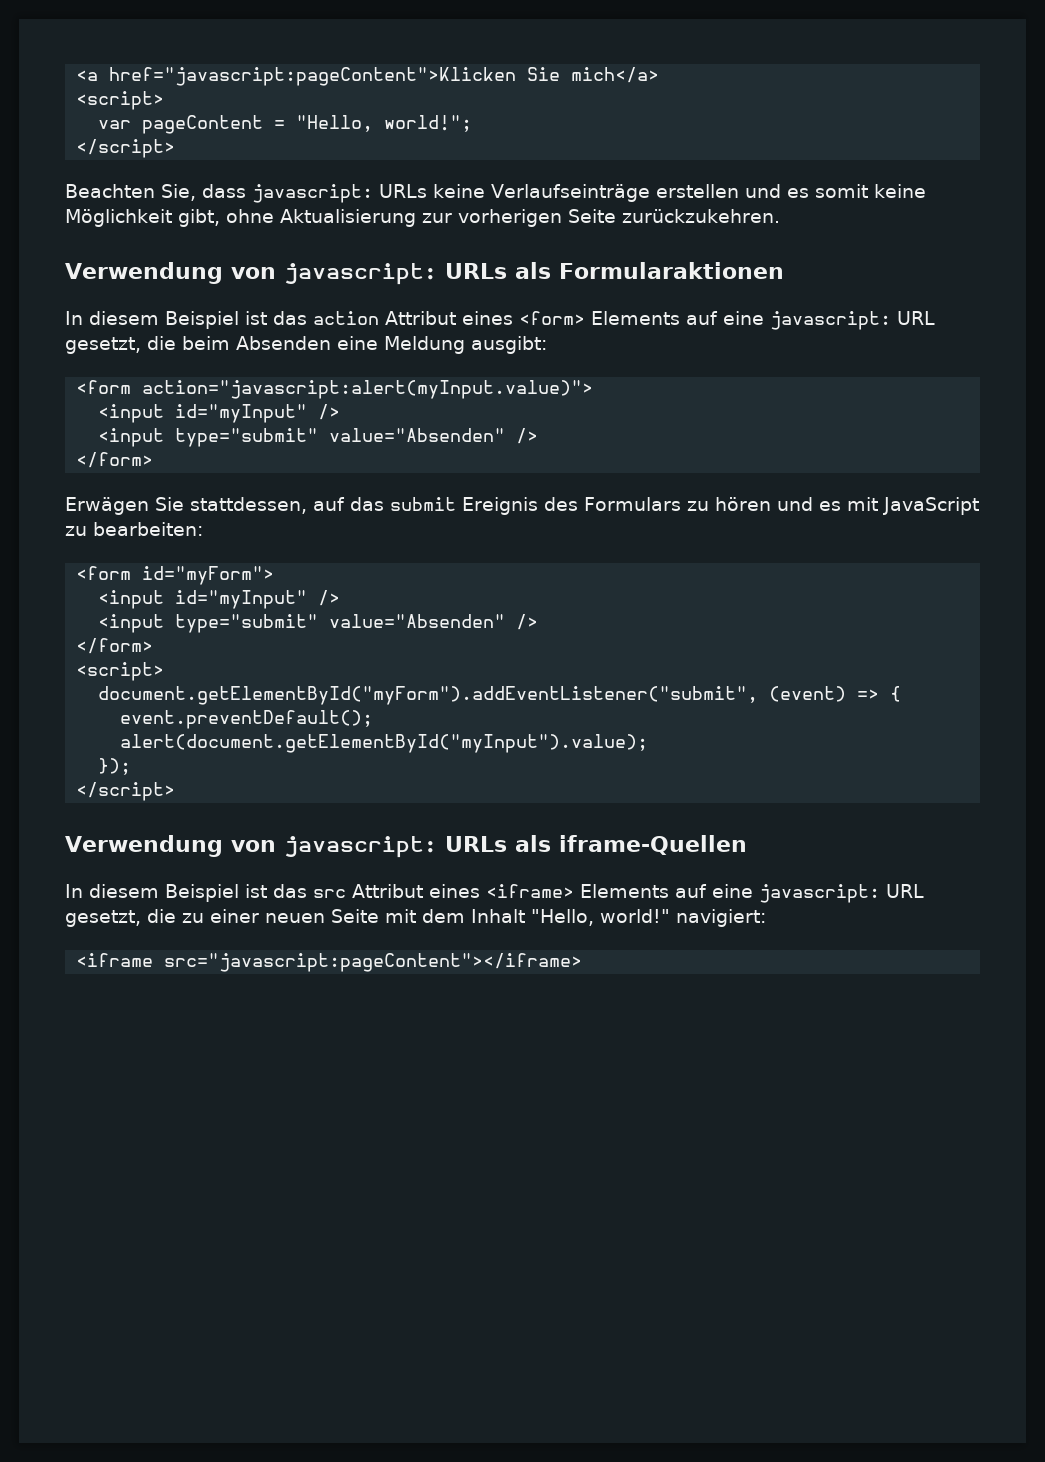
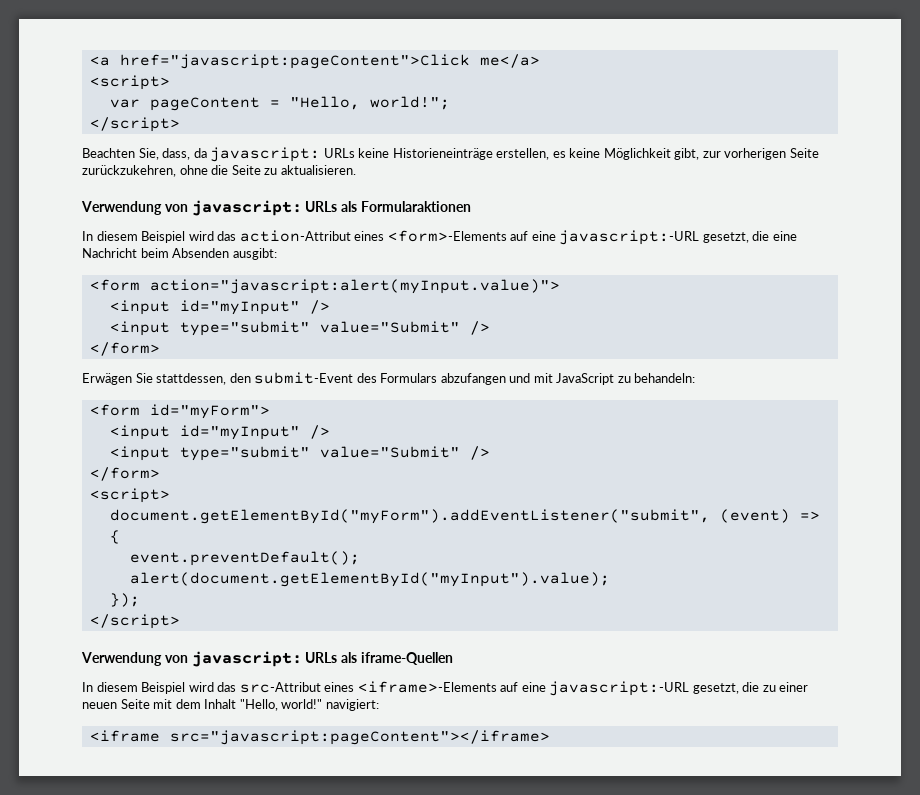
[109,67,660,86] href="javascript:pageContent">Klicken Sie mich</a> -> [119,54,540,69] href="javascript:pageContent">Click me</a>
[202,184,246,198] dass -> [162,148,207,160] dass, da
[490,184,868,202] Verlaufseinträge erstellen und es somit -> [392,148,566,160] Historieneinträge erstellen, es
[225,209,416,227] ohne Aktualisierung -> (700, 154) none
[621,209,780,223] zurückzukehren. -> [82,165,356,177] zurückzukehren, ohne die Seite zu aktualisieren.
[245,311,935,330] [65,336,465,354] ist das action Attribut eines <form> Elements auf eine javascript: URL gesetzt, die beim Absenden eine Meldung -> [188,230,797,245] [82,248,230,258] wird das action-Attribut eines <form>-Elements auf eine javascript:-URL gesetzt, die eine Nachricht beim Absenden
[329,428,506,442] value="Absenden" -> [319,321,460,333] value="Submit"
[313,497,841,515] auf das submit Ereignis des Formulars zu hören und es -> [229,372,531,385] den submit-Event des Formulars abzufangen und
[93,522,203,536] bearbeiten: -> [634,373,696,383] behandeln:
[329,614,506,628] value="Absenden" -> [319,446,460,458] value="Submit"
[245,884,924,903] ist das src Attribut eines <iframe> Elements auf eine javascript: URL -> [188,681,690,696] wird das src-Attribut eines <iframe>-Elements auf eine javascript:-URL

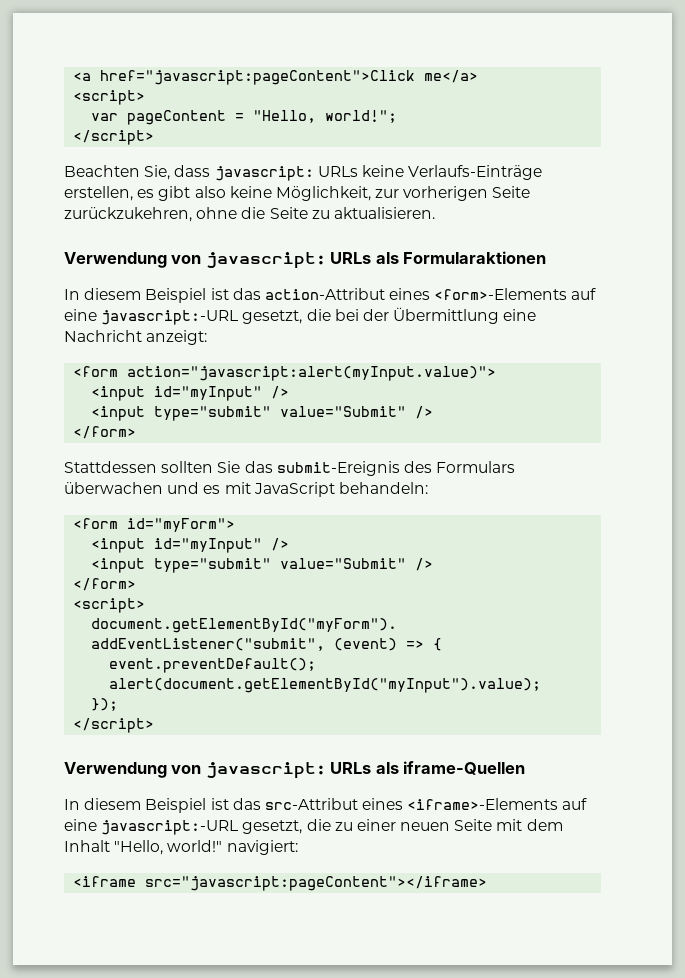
[162,148,207,160] dass, da -> [174,165,211,177] dass
[392,148,493,160] Historieneinträge -> [408,165,543,180] Verlaufs-Einträge
[569,148,700,160] keine Möglichkeit gibt, -> [158,186,371,201] gibt also keine Möglichkeit,
[188,231,214,241] wird -> [210,288,229,300] ist
[772,231,797,241] [82,248,277,260] eine Nachricht beim Absenden ausgibt: -> [334,307,537,324] [64,330,208,345] bei der Übermittlung eine Nachricht anzeigt:
[82,372,531,385] Erwägen Sie stattdessen, den submit-Event des Formulars abzufangen und -> [64,461,516,476] [64,482,221,494] Stattdessen sollten Sie das submit-Ereignis des Formulars überwachen und es
[617,376,631,383] zu -> (335, 489) none
[188,682,214,692] wird -> [210,798,229,810] ist

